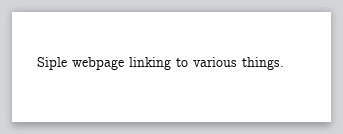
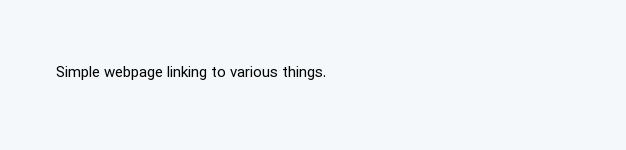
[37,57,67,70] Siple -> [56,66,100,80] Simple

